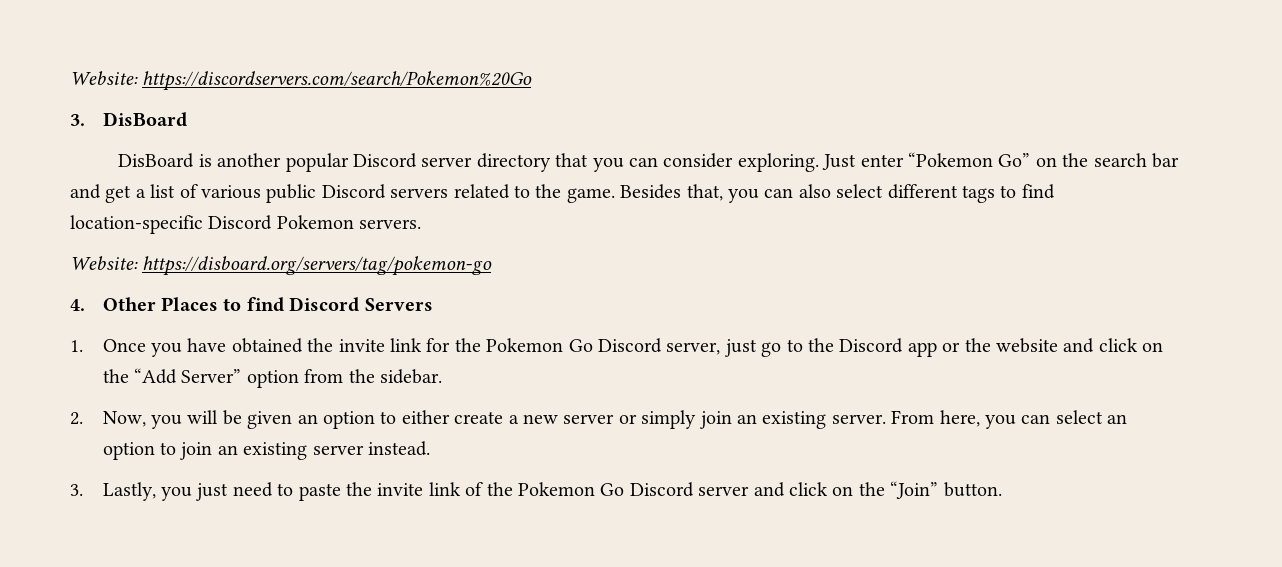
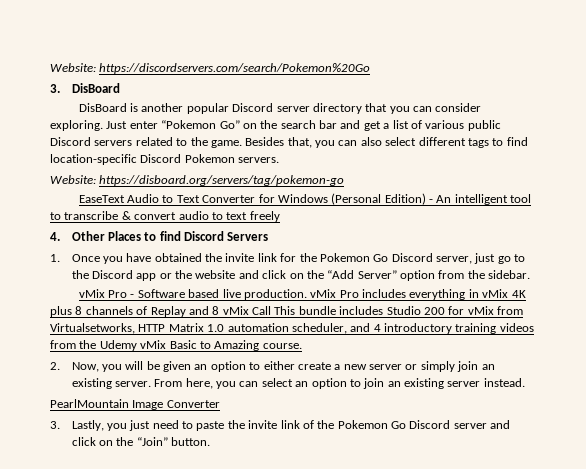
(493, 266) none -> [78,193,532,205] [50,211,280,222] // EaseText Audio to Text Converter for Windows (Personal Edition) - An intelligent tool to transcribe & convert audio to text freely
(442, 376) none -> [78,289,526,300] [50,306,523,317] [50,323,534,334] [50,340,302,351] // vMix Pro - Software based live production. vMix Pro includes everything in vMix 4K plus 8 channels of Replay and 8 vMix Call This bundle includes Studio 200 for vMix from Virtualsetworks, HTTP Matrix 1.0 automation scheduler, and 4 introductory training videos from the Udemy vMix Basic to Amazing course.
(430, 448) none -> [50,399,220,410] // PearlMountain Image Converter

